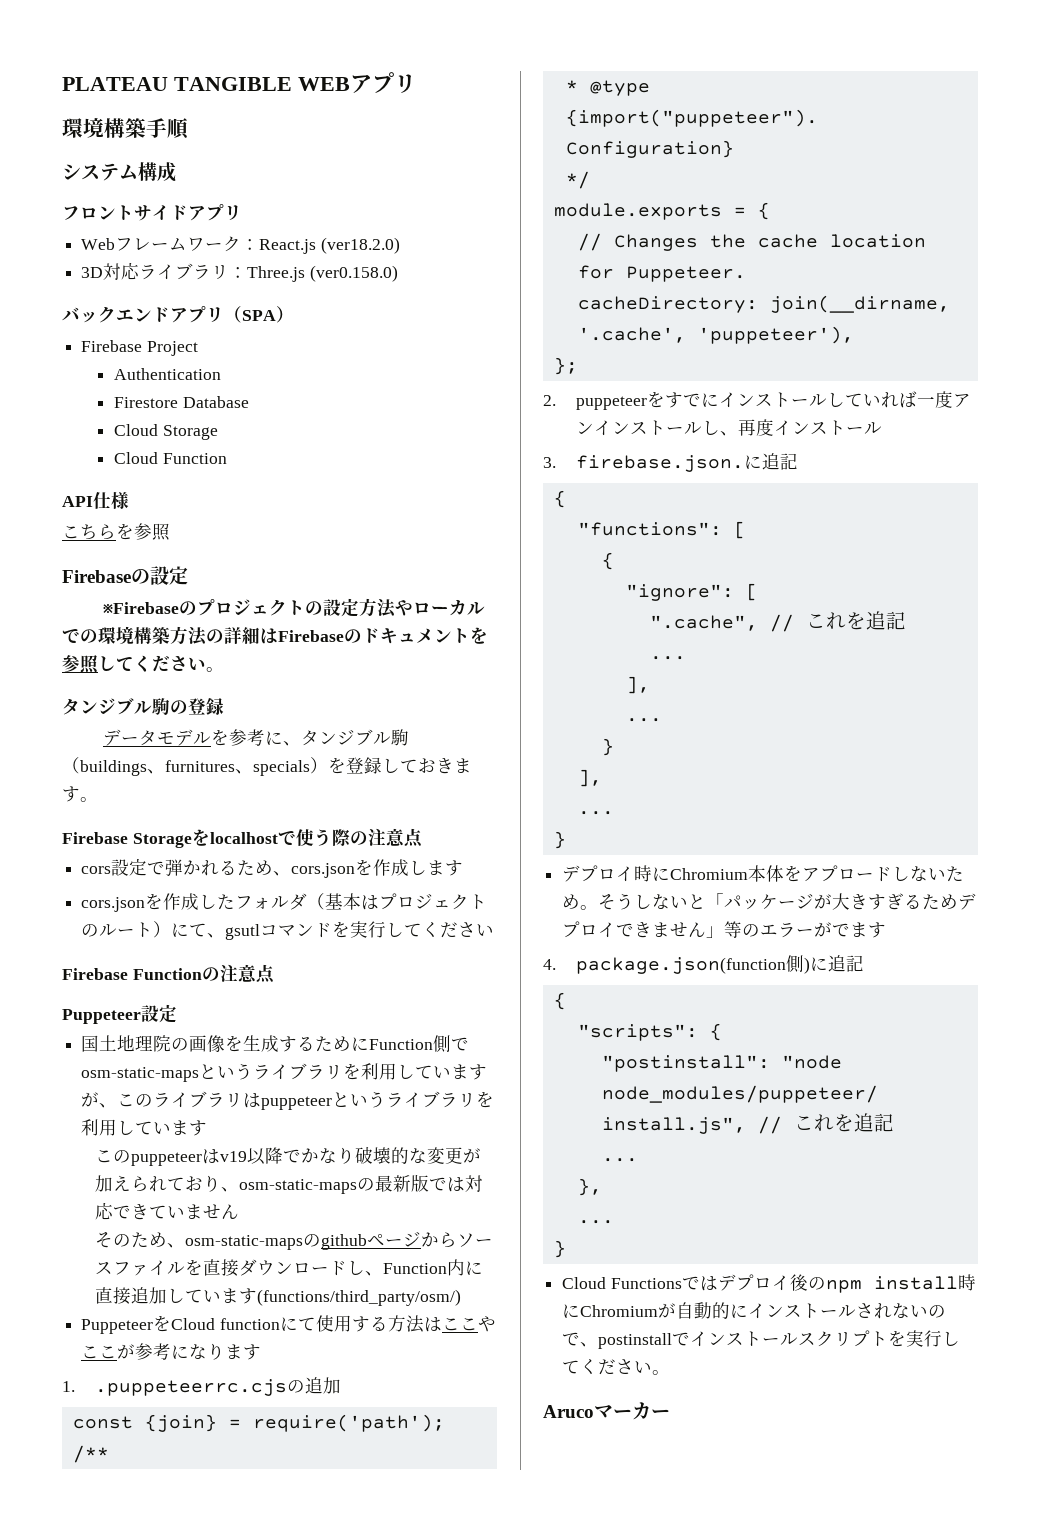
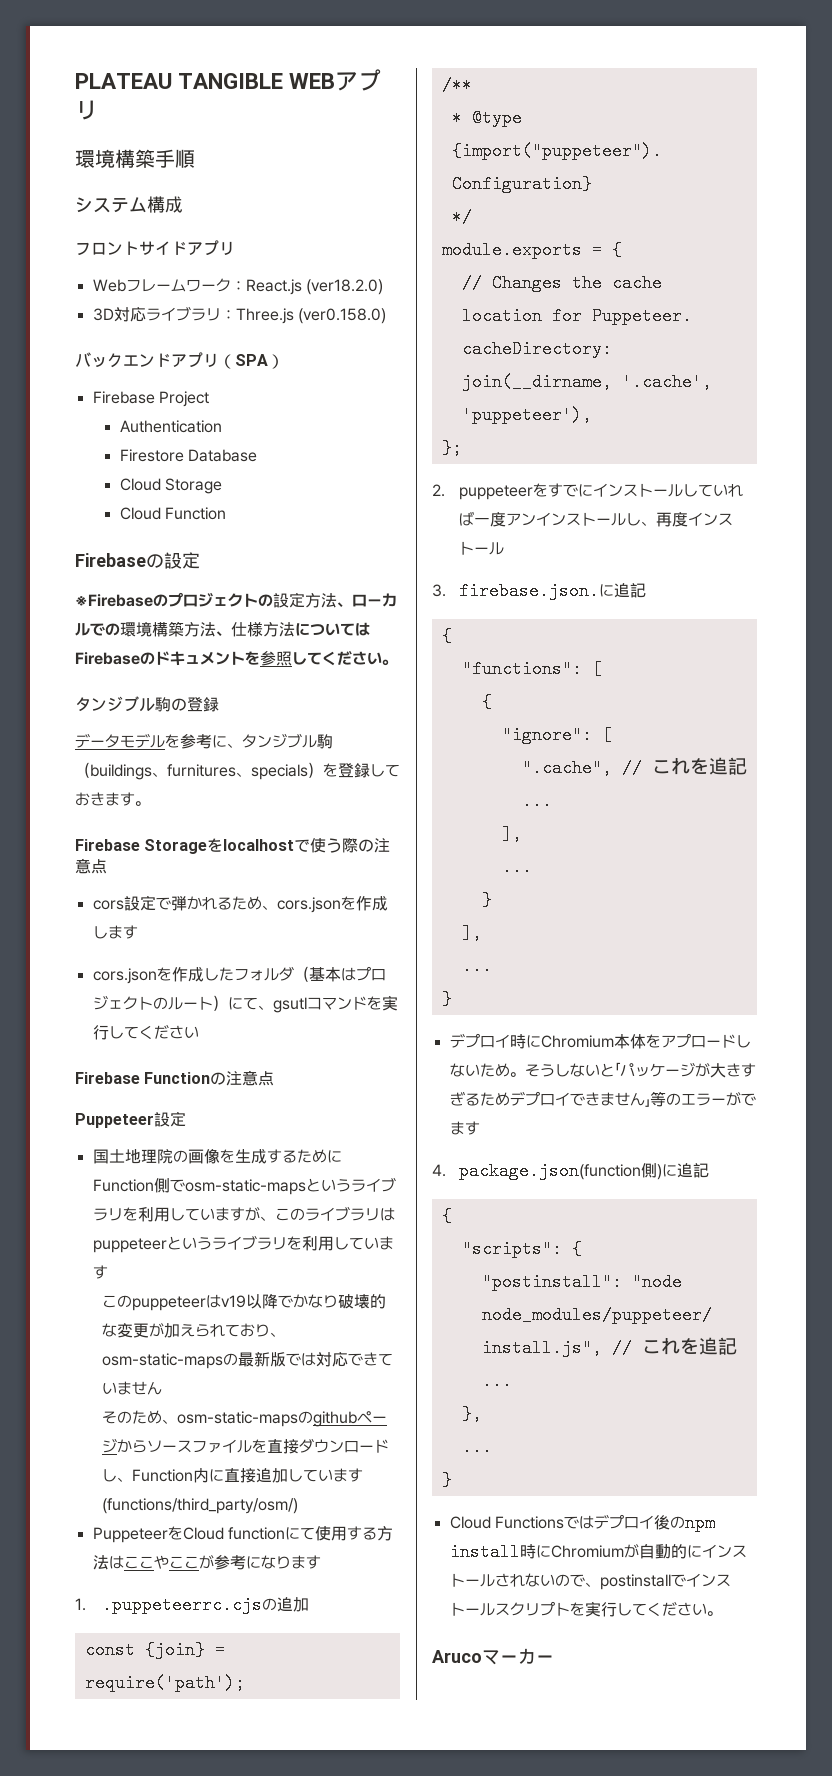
[62,492,129,509] [62,523,170,541] // API仕様 // こちらを参照 -> (226, 513) none
[394,599,413,616] や -> [337,602,352,607] 、
[206,627,260,644] の詳細 -> [216,622,355,637] 、仕様方法について

